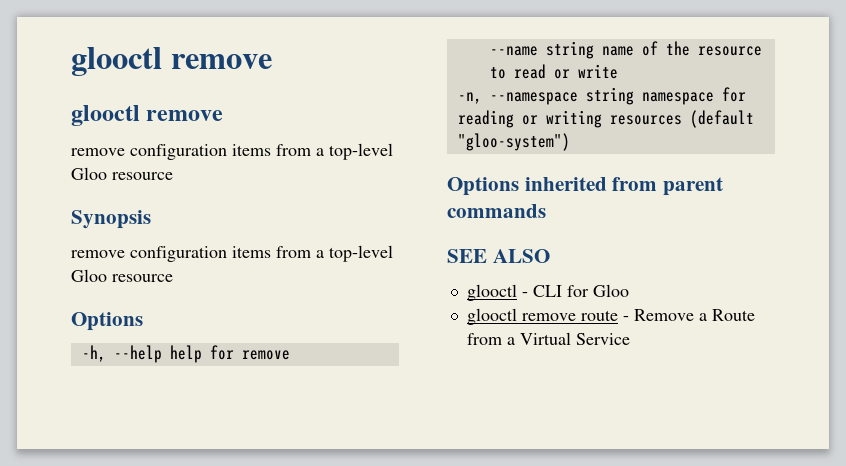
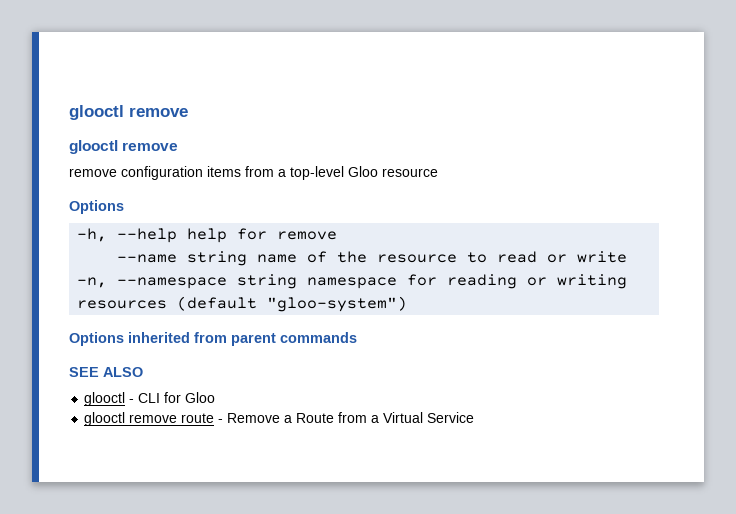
[71,210,151,229] [71,245,393,262] [71,269,173,282] // Synopsis // remove configuration items from a top-level Gloo resource -> (438, 172) none

